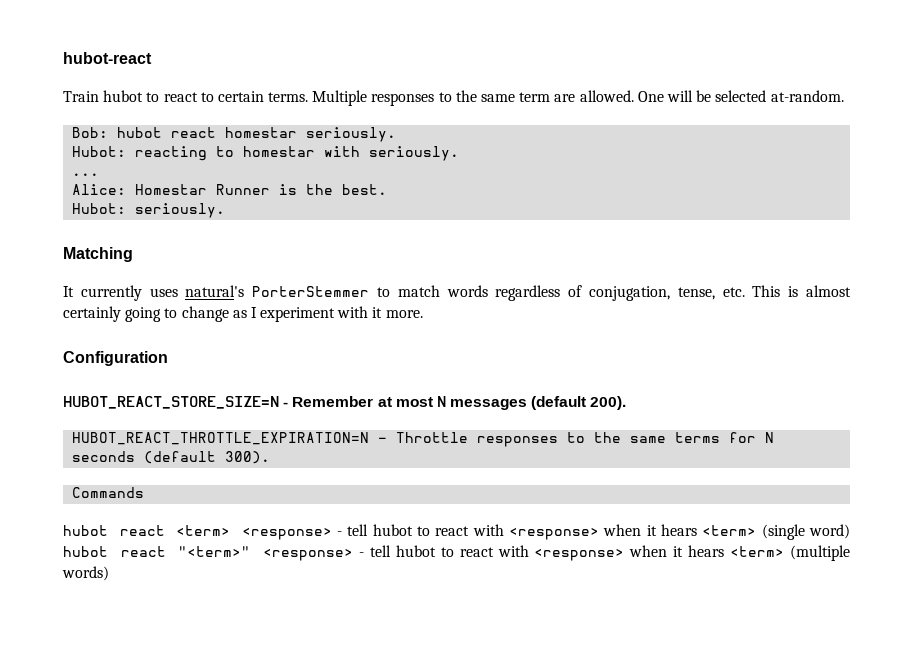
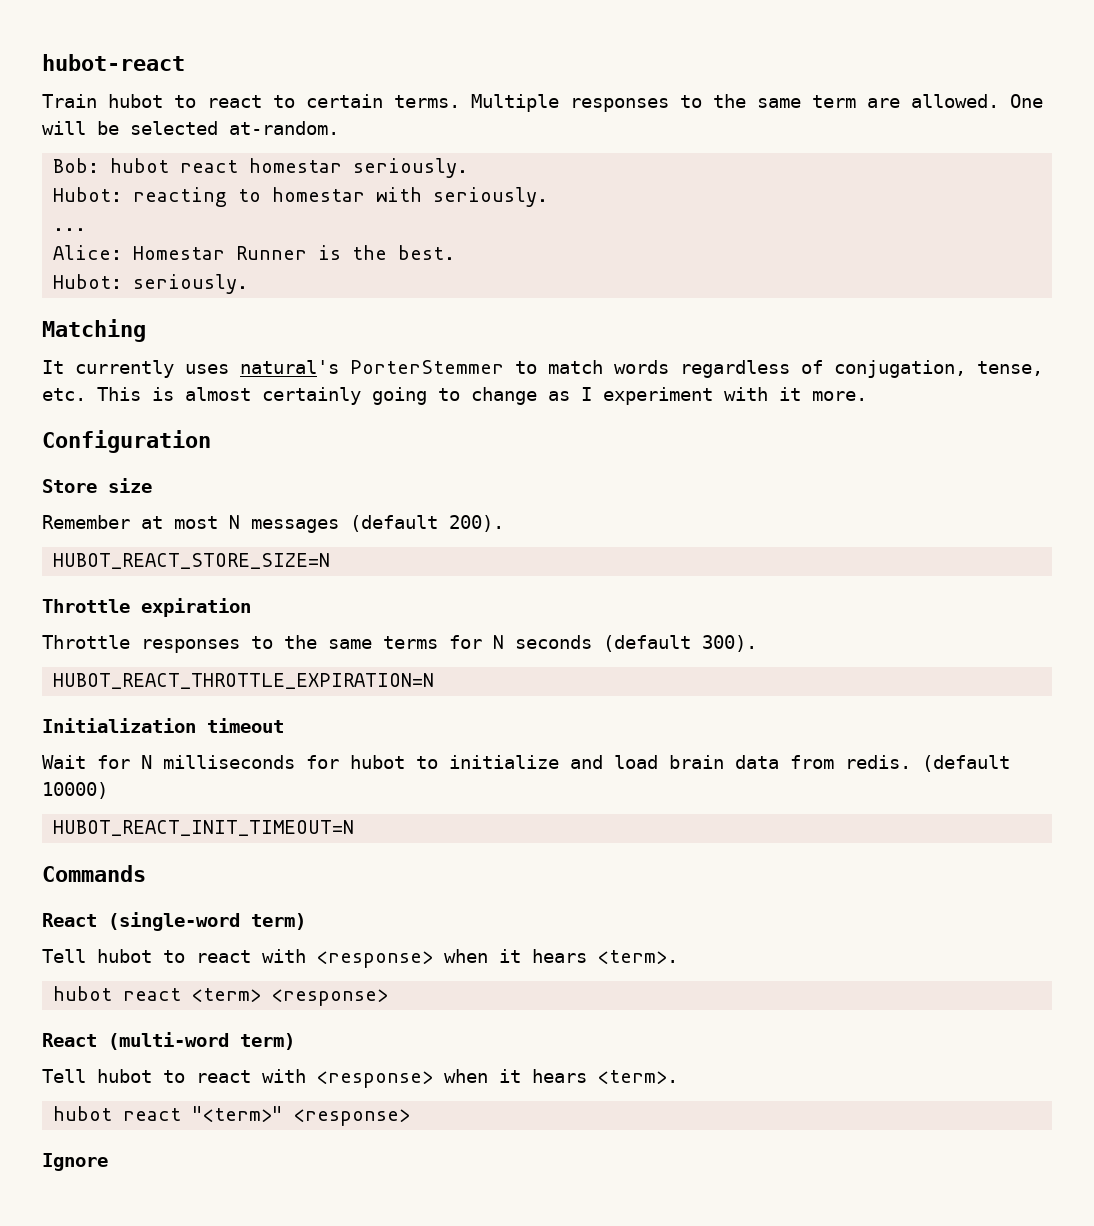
[63,396,289,409] HUBOT_REACT_STORE_SIZE=N - -> [42,478,152,493] Store size //
[72,432,388,445] HUBOT_REACT_THROTTLE_EXPIRATION=N - -> [53,553,331,569] [42,598,251,617] HUBOT_REACT_STORE_SIZE=N // Throttle expiration //
[72,487,145,498] [63,524,850,540] [63,545,850,561] [62,566,109,581] Commands // hubot react <term> <response> - tell hubot to react with <response> when it hears <term> (single word) hubot react "<term>" <response> - tell hubot to react with <response> when it hears <term> (multiple words) -> [53,673,435,689] [42,718,284,733] [42,755,1010,772] [42,782,108,799] [53,820,355,836] [42,865,146,882] [42,912,306,931] [42,949,678,968] [53,986,389,1006] [42,1032,295,1050] [42,1069,678,1088] [53,1106,411,1126] [42,1153,108,1171] HUBOT_REACT_THROTTLE_EXPIRATION=N // Initialization timeout // Wait for N milliseconds for hubot to initialize and load brain data from redis. (default 10000) // HUBOT_REACT_INIT_TIMEOUT=N // Commands // React (single-word term) // Tell hubot to react with <response> when it hears <term>. // hubot react <term> <response> // React (multi-word term) // Tell hubot to react with <response> when it hears <term>. // hubot react "<term>" <response> // Ignore

